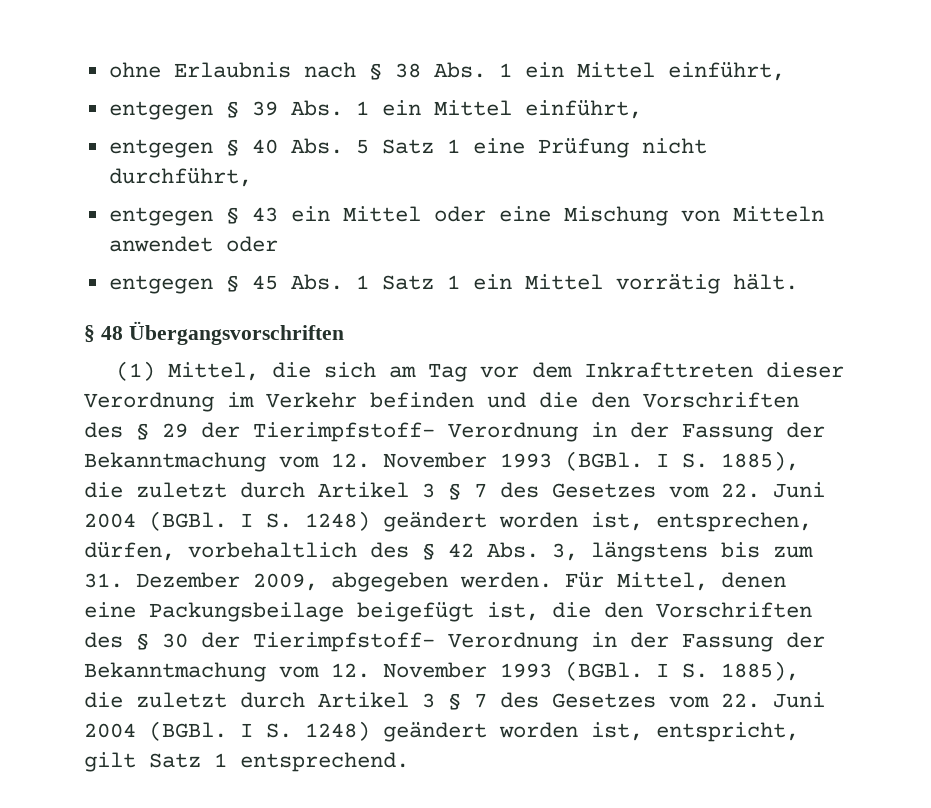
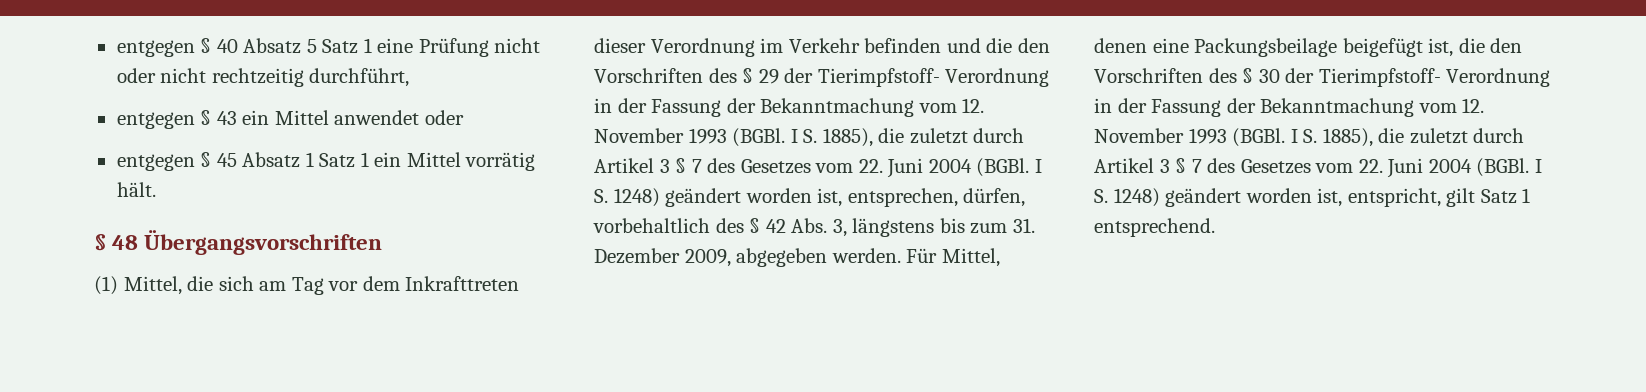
[108,62,785,81] [108,100,642,120] ohne Erlaubnis nach § 38 Abs. 1 ein Mittel einführt, // entgegen § 39 Abs. 1 ein Mittel einführt, // -> (116, 48) none
[290,138,343,154] Abs. -> [243,38,302,54] Absatz
(707, 146) none -> [116,68,304,87] oder nicht rechtzeitig
[433,206,824,226] oder eine Mischung von Mitteln -> (329, 117) none
[290,274,343,290] Abs. -> [242,152,301,168] Absatz

